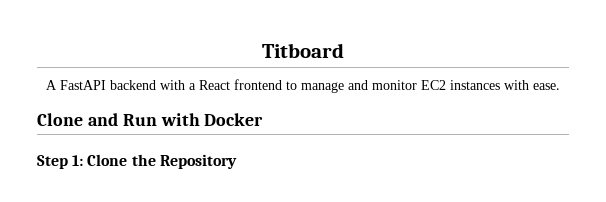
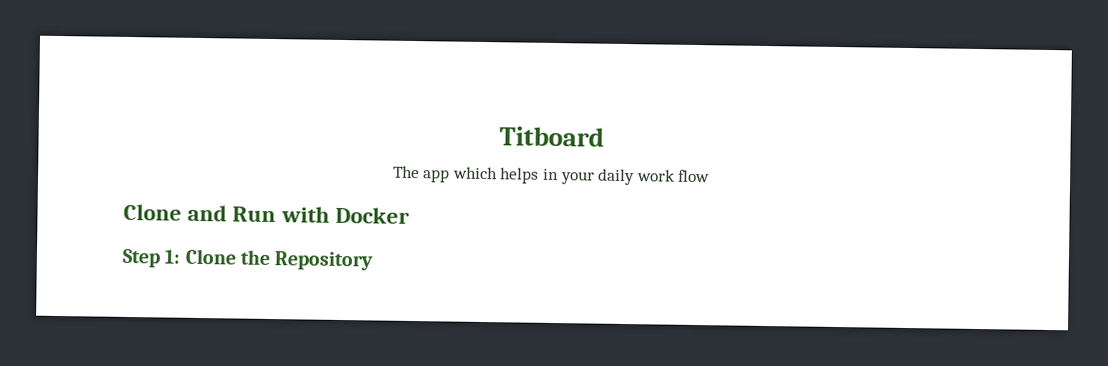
[46,79,560,93] A FastAPI backend with a React frontend to manage and monitor EC2 instances with ease. -> [392,165,711,186] The app which helps in your daily work flow

